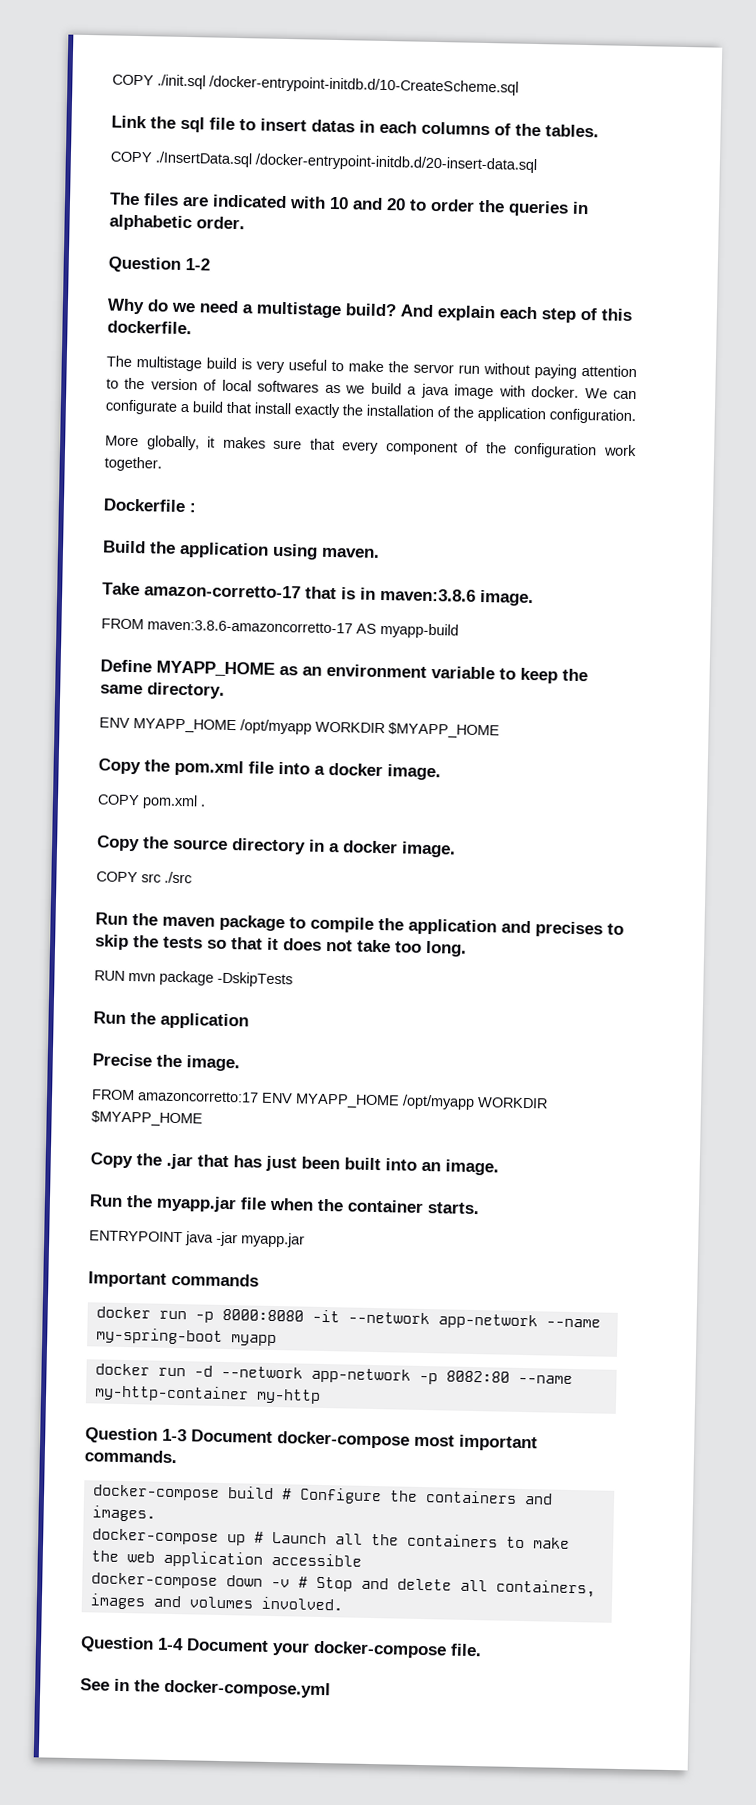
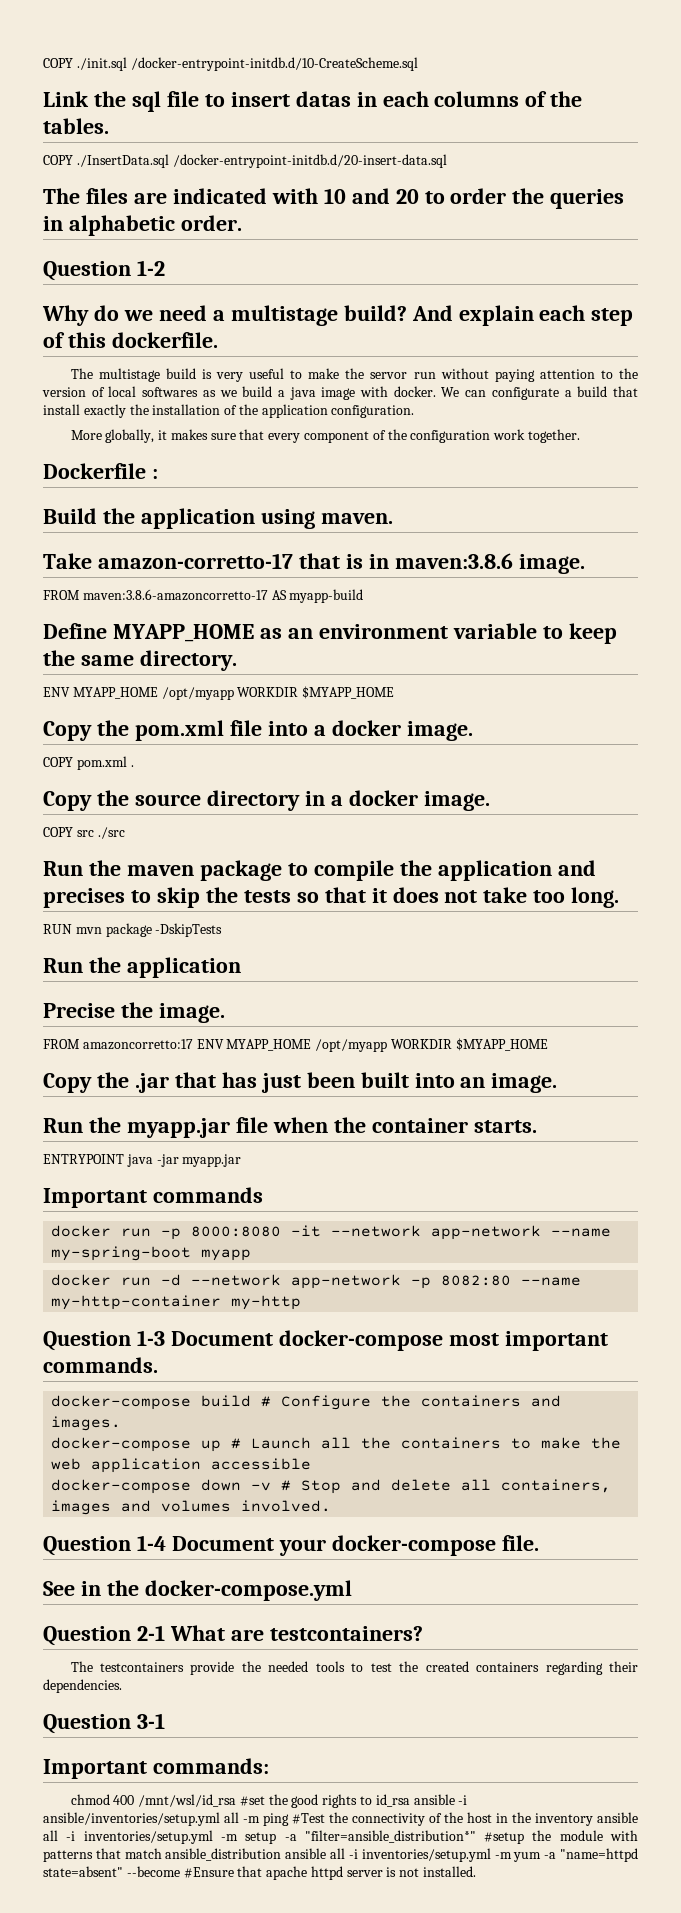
(331, 1689) none -> [43,1625,423,1646] [70,1661,638,1675] [43,1679,122,1693] [43,1713,165,1734] [43,1758,269,1779] [70,1794,468,1808] [43,1812,638,1826] [43,1830,638,1844] [43,1848,638,1862] [43,1866,477,1880] // Question 2-1 What are testcontainers? // The testcontainers provide the needed tools to test the created containers regarding their dependencies. // Question 3-1 // Important commands: // chmod 400 /mnt/wsl/id_rsa #set the good rights to id_rsa ansible -i ansible/inventories/setup.yml all -m ping #Test the connectivity of the host in the inventory ansible all -i inventories/setup.yml -m setup -a "filter=ansible_distribution*" #setup the module with patterns that match ansible_distribution ansible all -i inventories/setup.yml -m yum -a "name=httpd state=absent" --become #Ensure that apache httpd server is not installed.

